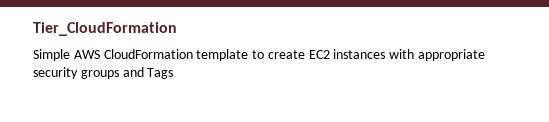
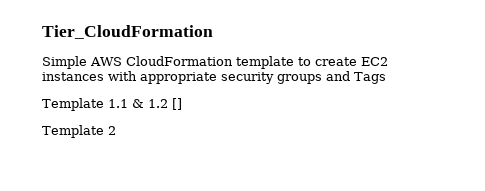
(174, 73) none -> [42,98,182,111] [42,125,116,138] // Template 1.1 & 1.2 [] // Template 2

